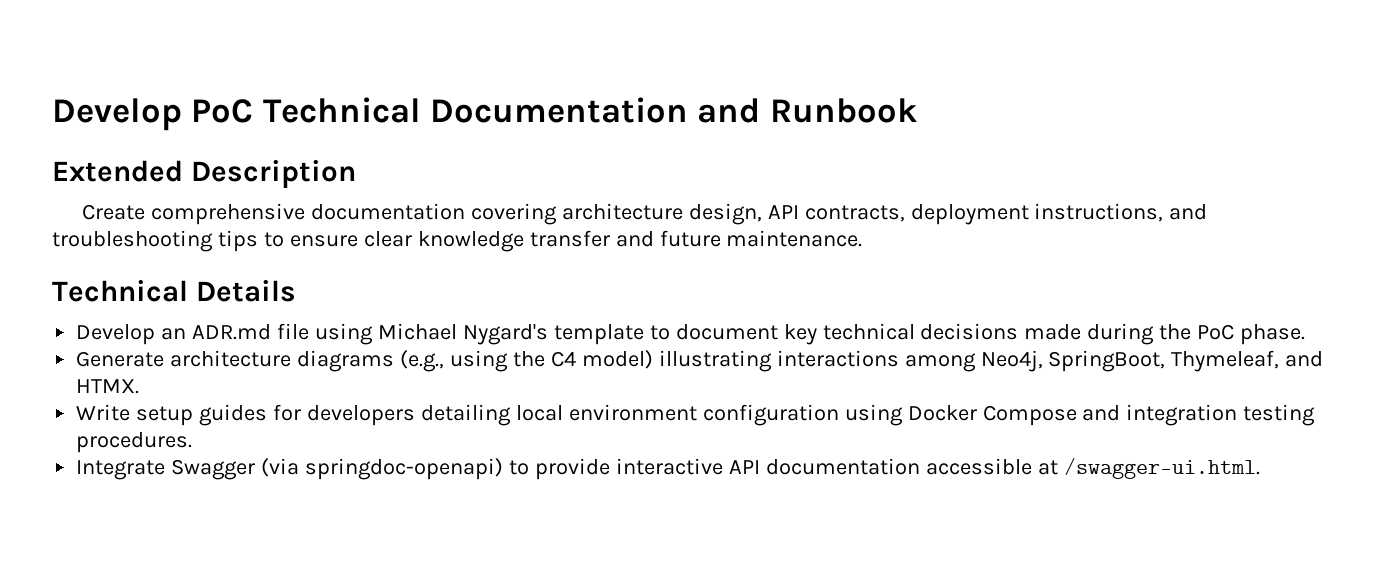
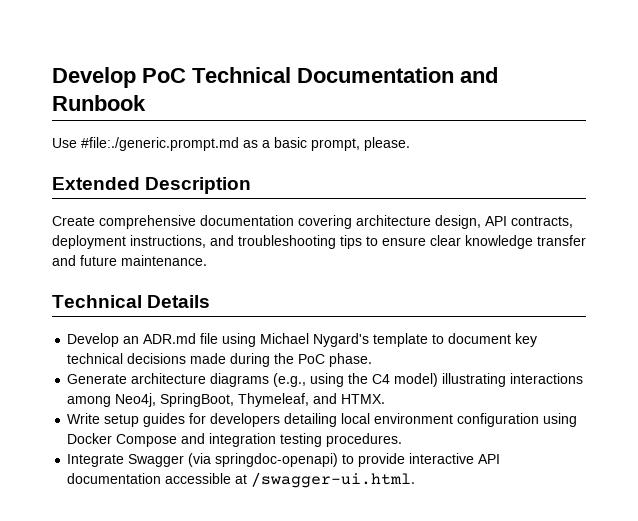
(917, 110) none -> [52,137,410,151] // Use #file:./generic.prompt.md as a basic prompt, please.

